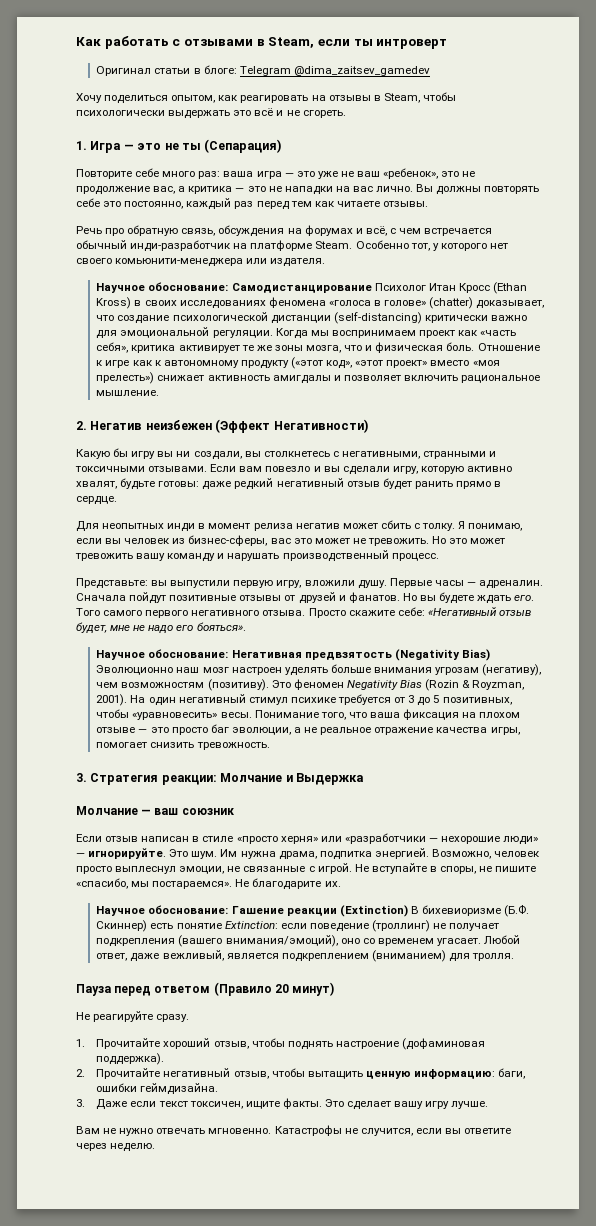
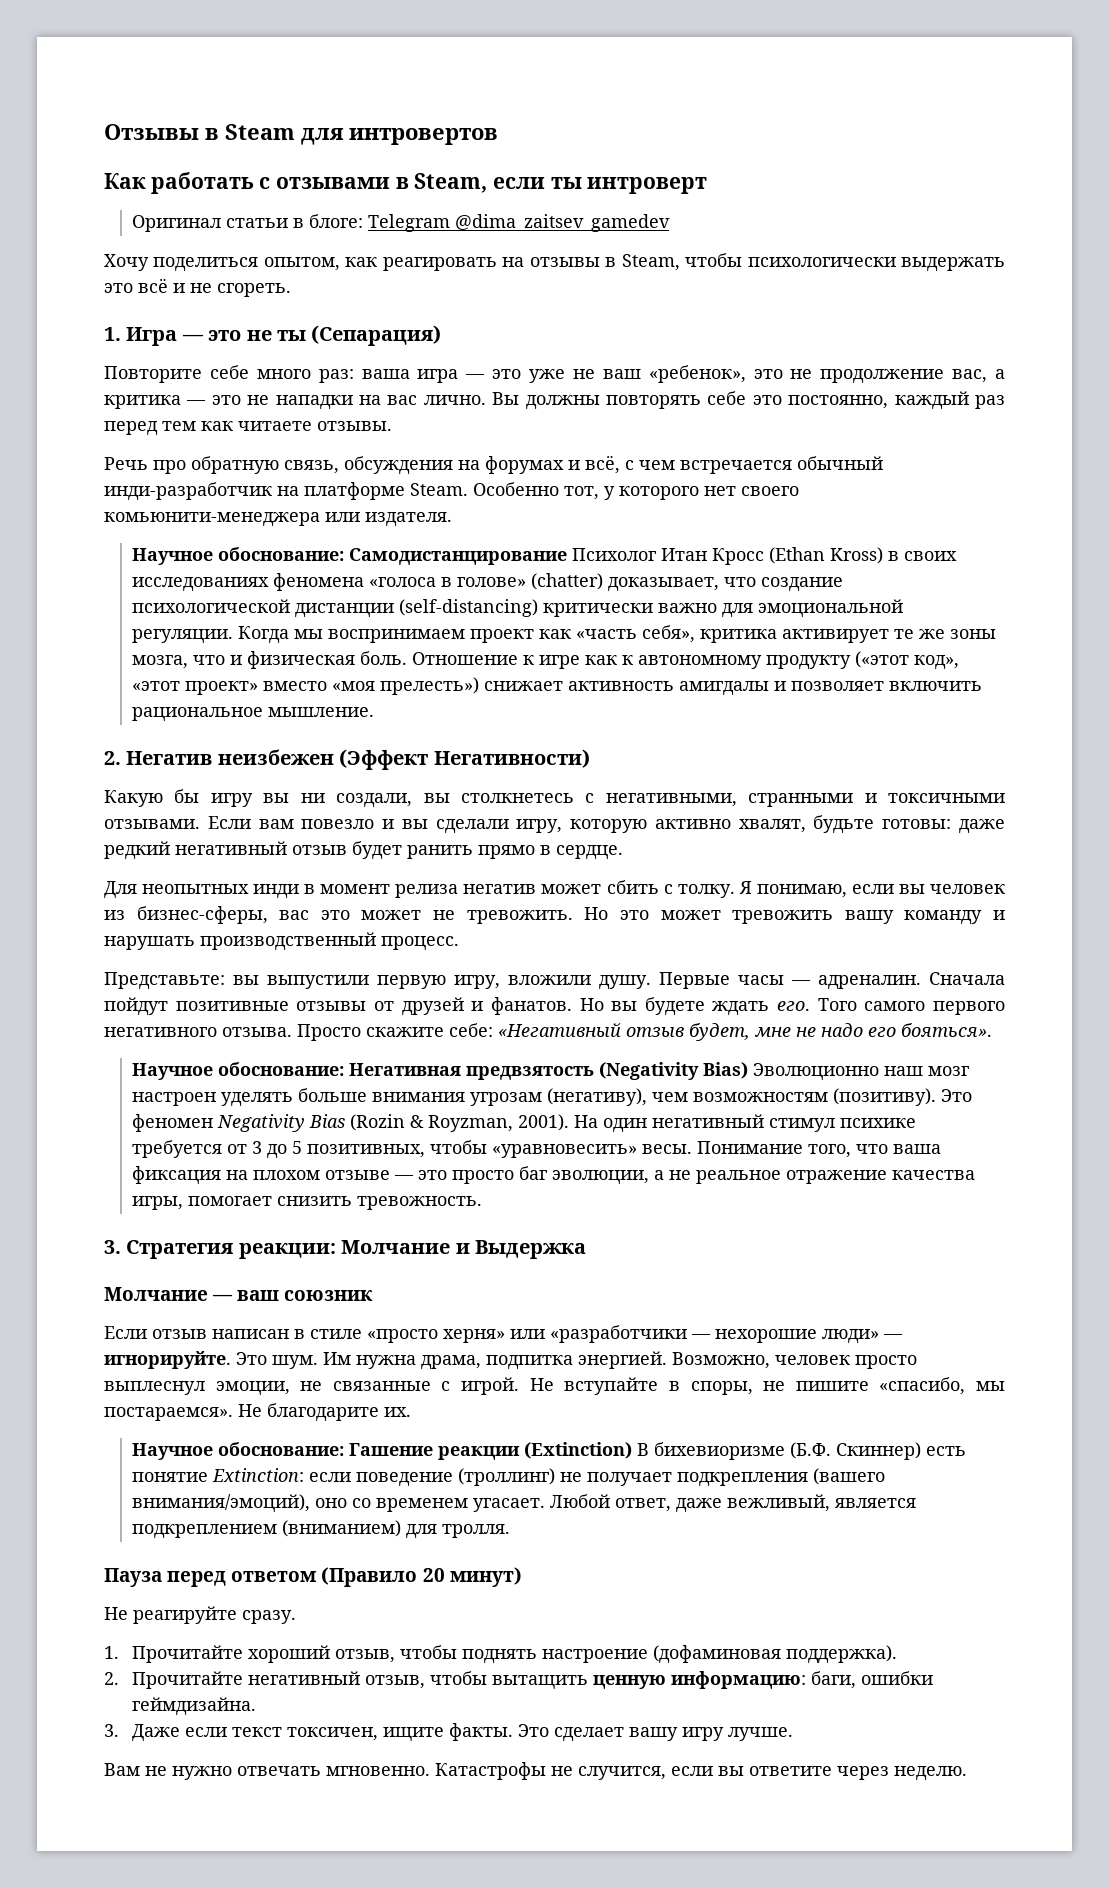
(76, 41) none -> [104,124,498,145] Отзывы в Steam для интровертов //

